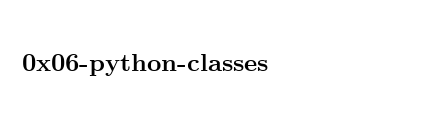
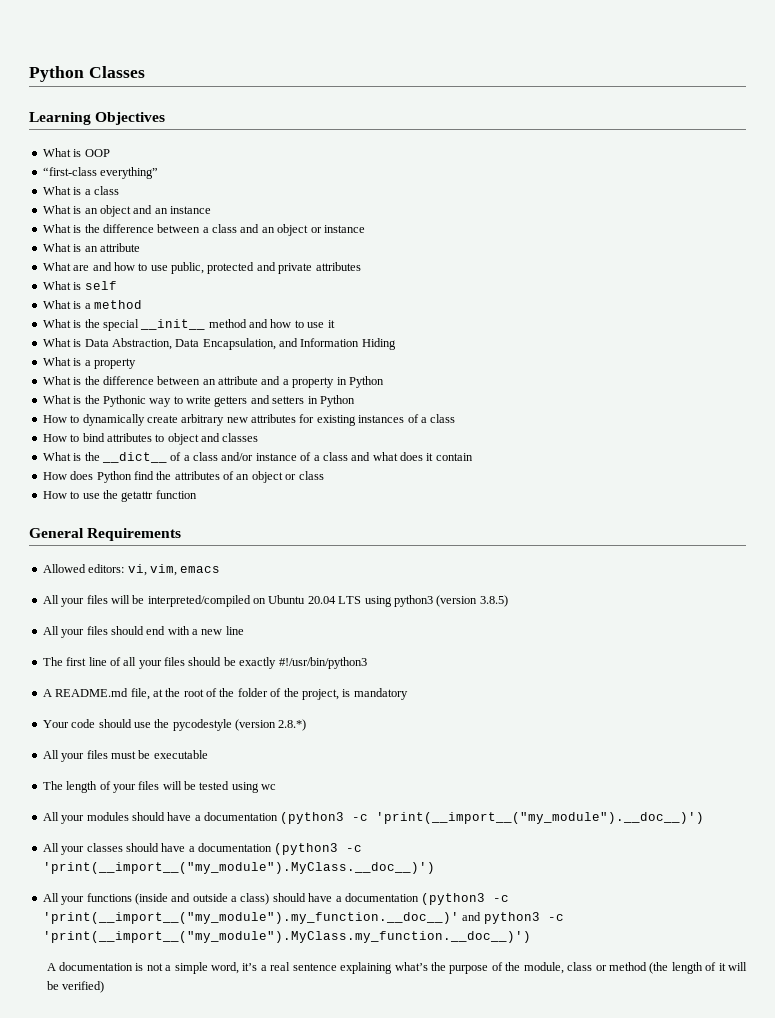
[22,54,268,76] 0x06-python-classes -> [29,66,145,82] [29,112,166,125] [42,148,110,157] [42,167,159,179] [42,186,119,195] [42,205,211,217] [42,224,365,236] [42,243,140,252] [42,262,361,274] [42,281,117,290] [42,300,142,309] [42,319,335,331] [42,338,396,350] [42,357,136,369] [42,376,384,388] [42,395,355,407] [42,414,456,426] [42,433,259,445] [42,452,473,463] [42,471,324,483] [42,490,197,502] [29,528,182,541] [42,564,221,576] [42,595,508,607] [42,626,244,638] [42,657,367,669] [42,688,408,700] [42,719,307,731] [42,750,208,762] [42,781,277,793] [42,812,705,824] [42,843,363,855] [42,862,435,874] [42,893,510,905] [42,912,564,924] [42,931,531,943] [46,962,747,974] [46,981,104,993] Python Classes // Learning Objectives // What is OOP // “first-class everything” // What is a class // What is an object and an instance // What is the difference between a class and an object or instance // What is an attribute // What are and how to use public, protected and private attributes // What is self // What is a method // What is the special __init__ method and how to use it // What is Data Abstraction, Data Encapsulation, and Information Hiding // What is a property // What is the difference between an attribute and a property in Python // What is the Pythonic way to write getters and setters in Python // How to dynamically create arbitrary new attributes for existing instances of a class // How to bind attributes to object and classes // What is the __dict__ of a class and/or instance of a class and what does it contain // How does Python find the attributes of an object or class // How to use the getattr function // General Requirements // Allowed editors: vi, vim, emacs // All your files will be interpreted/compiled on Ubuntu 20.04 LTS using python3 (version 3.8.5) // All your files should end with a new line // The first line of all your files should be exactly #!/usr/bin/python3 // A README.md file, at the root of the folder of the project, is mandatory // Your code should use the pycodestyle (version 2.8.*) // All your files must be executable // The length of your files will be tested using wc // All your modules should have a documentation (python3 -c 'print(__import__("my_module").__doc__)') // All your classes should have a documentation (python3 -c 'print(__import__("my_module").MyClass.__doc__)') // All your functions (inside and outside a class) should have a documentation (python3 -c 'print(__import__("my_module").my_function.__doc__)' and python3 -c 'print(__import__("my_module").MyClass.my_function.__doc__)') // A documentation is not a simple word, it’s a real sentence explaining what’s the purpose of the module, class or method (the length of it will be verified)

